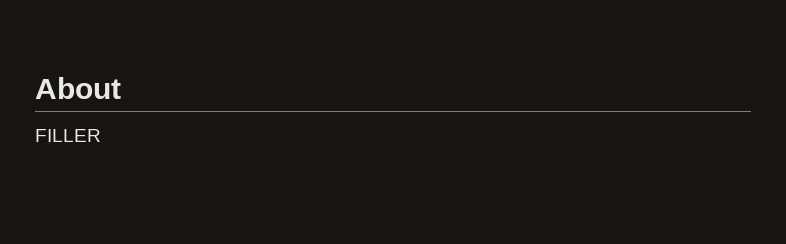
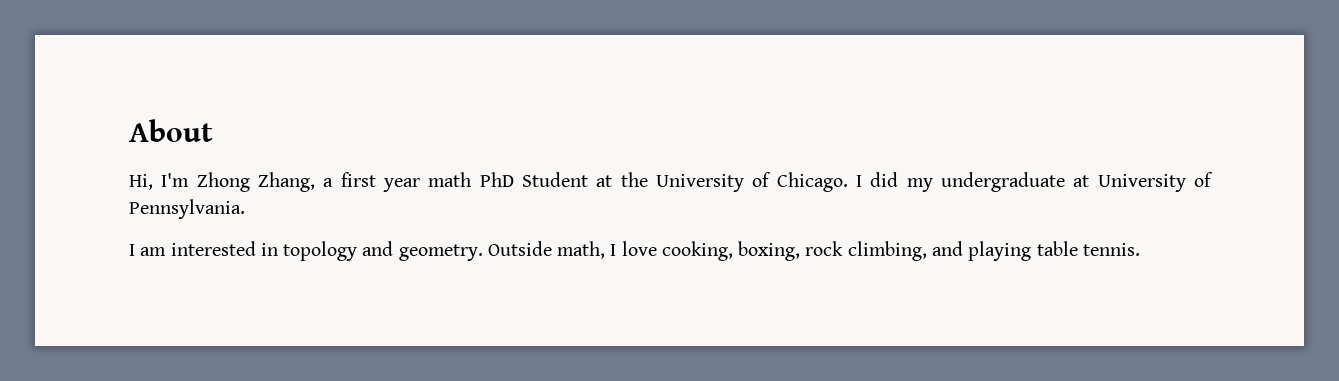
[35,129,101,142] FILLER -> [129,172,1214,192] [129,199,245,219] [129,241,1140,261] Hi, I'm Zhong Zhang, a first year math PhD Student at the University of Chicago. I did my undergraduate at University of Pennsylvania. // I am interested in topology and geometry. Outside math, I love cooking, boxing, rock climbing, and playing table tennis.

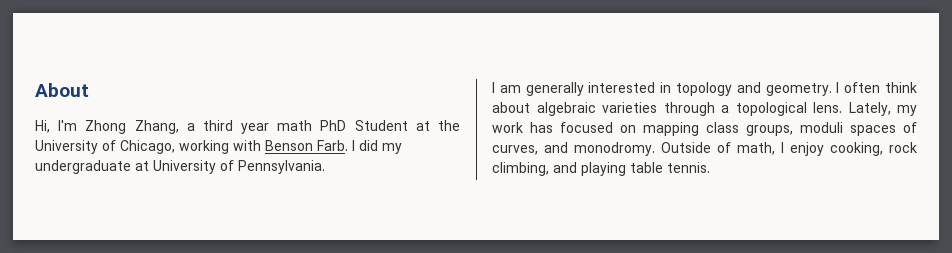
[340,172,376,187] first -> [202,120,233,131] third
[776,172,848,192] Chicago. -> [120,140,348,154] Chicago, working with Benson Farb.
(167, 251) none -> [525,82,584,96] generally
[487,241,801,261] Outside math, I love cooking, boxing, -> [836,82,917,93] [492,102,917,116] [492,122,917,136] [492,142,883,156] I often think about algebraic varieties through a topological lens. Lately, my work has focused on mapping class groups, moduli spaces of curves, and monodromy. Outside of math, I enjoy cooking,

